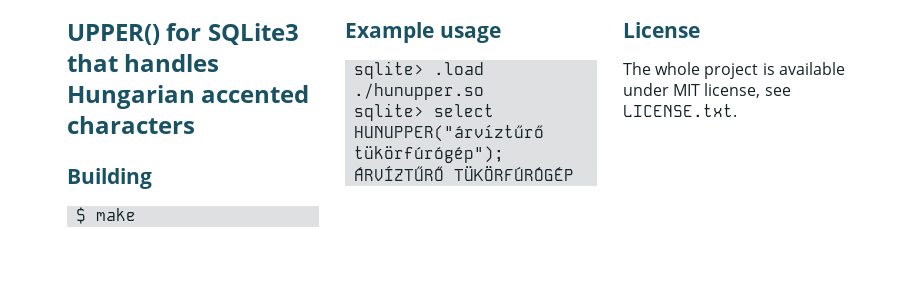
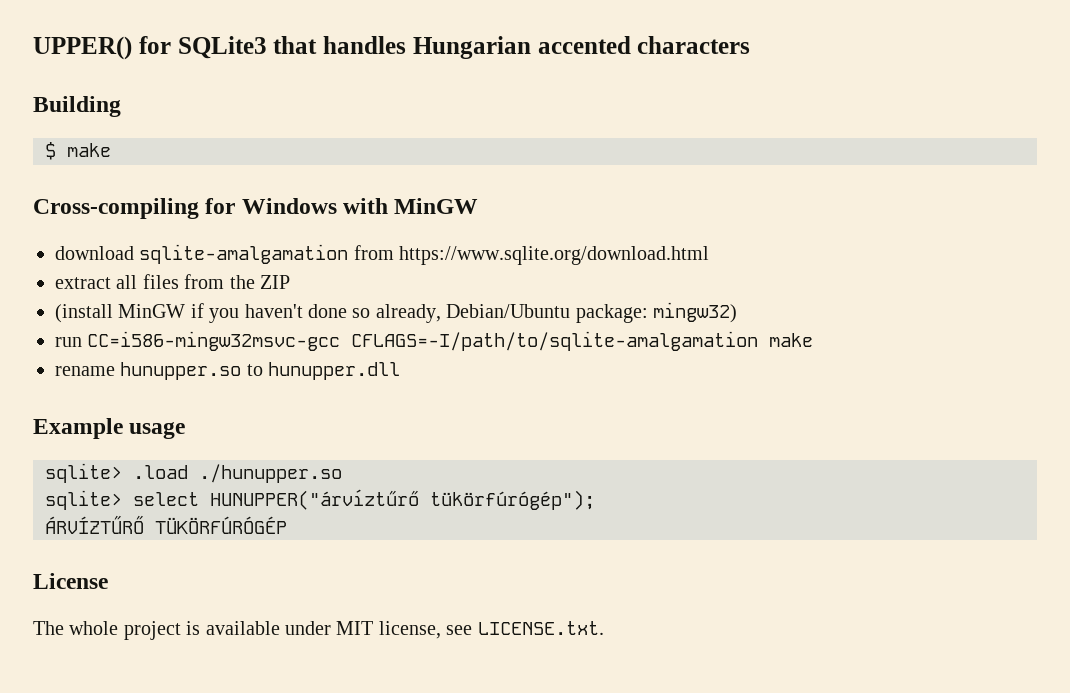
(137, 214) none -> [33,198,479,219] [55,244,710,265] [55,274,290,289] [55,302,737,323] [55,331,814,351] [55,362,401,380] // Cross-compiling for Windows with MinGW // download sqlite-amalgamation from https://www.sqlite.org/download.html // extract all files from the ZIP // (install MinGW if you haven't done so already, Debian/Ubuntu package: mingw32) // run CC=i586-mingw32msvc-gcc CFLAGS=-I/path/to/sqlite-amalgamation make // rename hunupper.so to hunupper.dll

